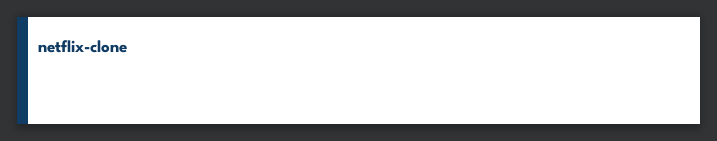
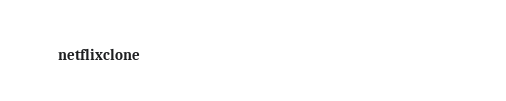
[38,40,127,53] netflix-clone -> [58,48,140,60] netflixclone

